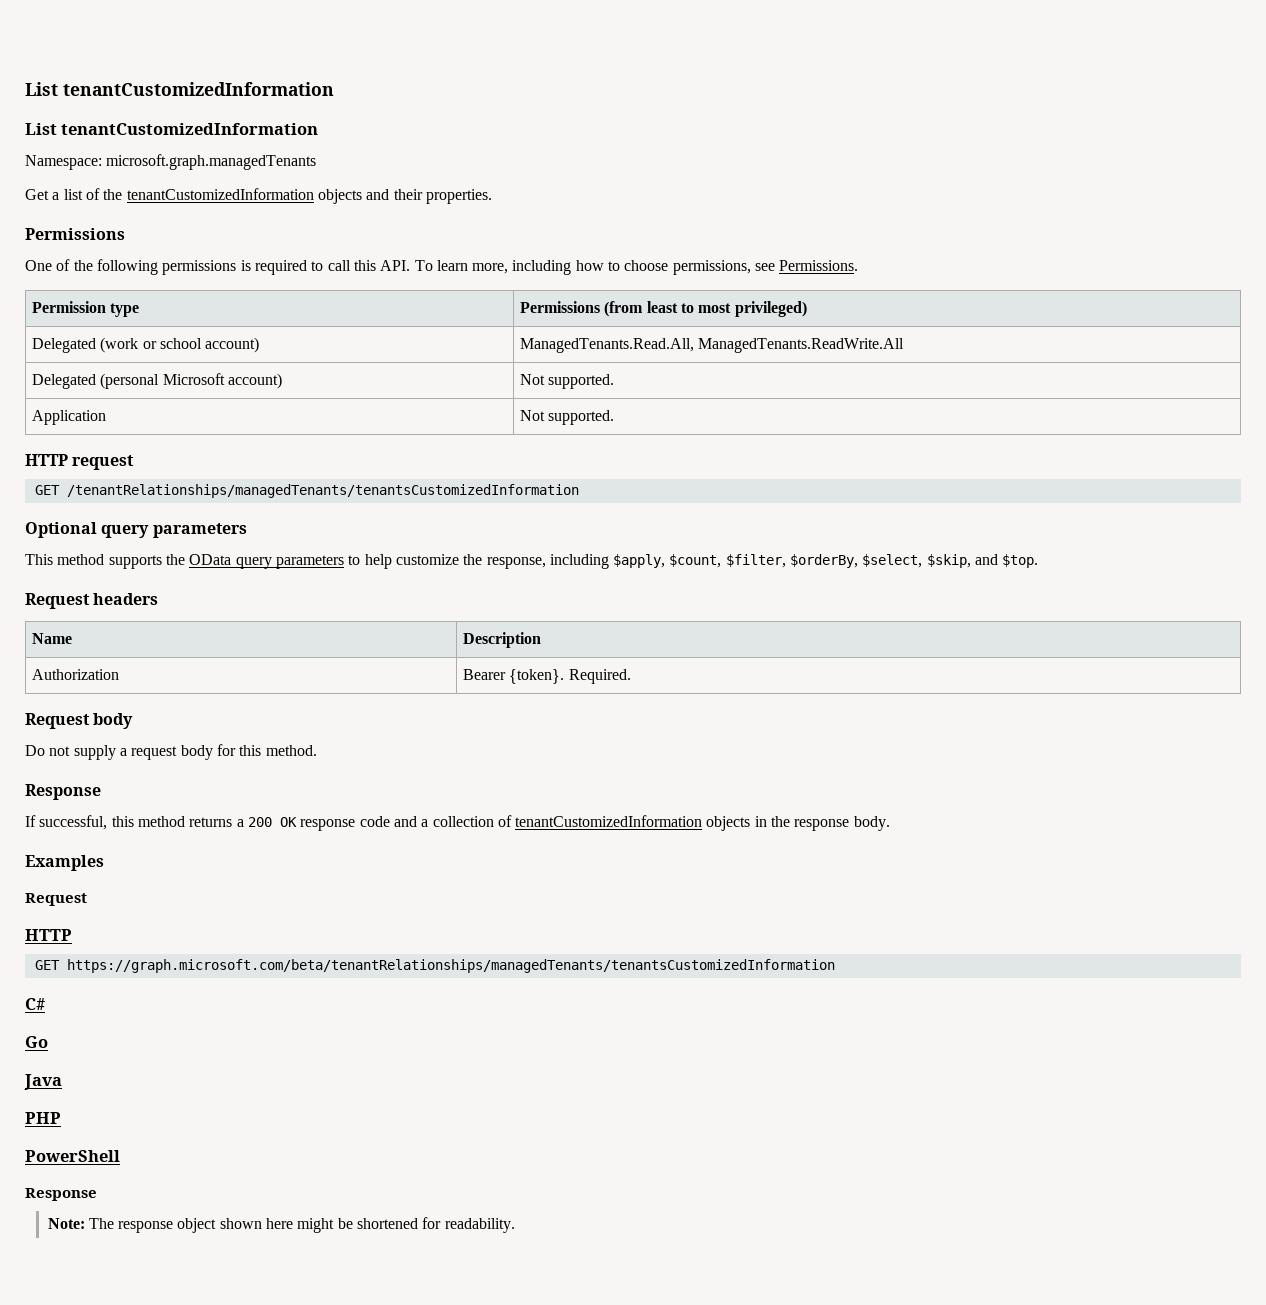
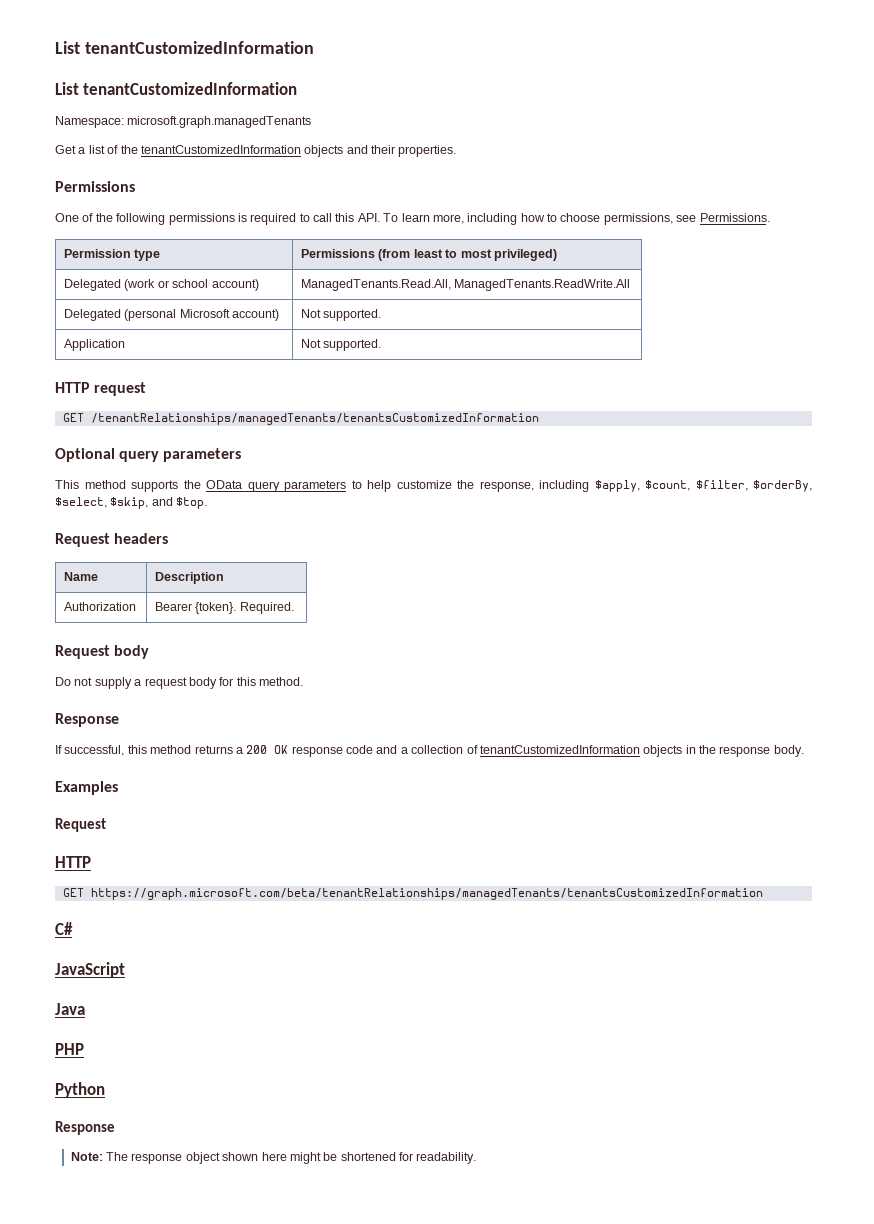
[25,1036,48,1048] Go -> [55,962,125,978] JavaScript
[25,1150,120,1162] PowerShell -> [55,1082,105,1098] Python

